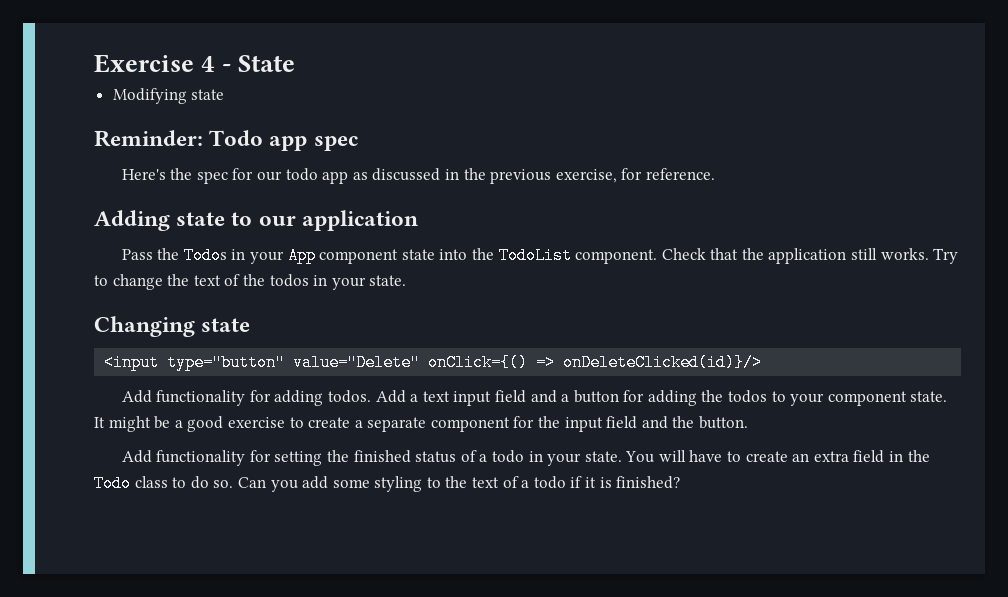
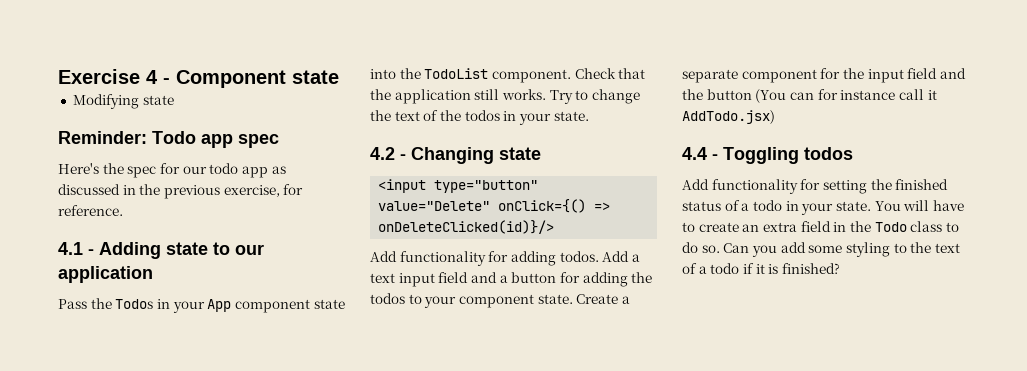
[238,55,296,72] State -> [176,70,339,88] Component state
(715, 174) none -> [58,242,94,255] 4.1 -
(407, 280) none -> [370,147,406,160] 4.2 -
[94,416,351,432] It might be a good exercise to create -> [576,294,619,304] Create
[699,416,749,429] button. -> [706,89,937,103] [682,110,775,124] [682,147,853,164] button (You can for instance call it AddTodo.jsx) // 4.4 - Toggling todos

